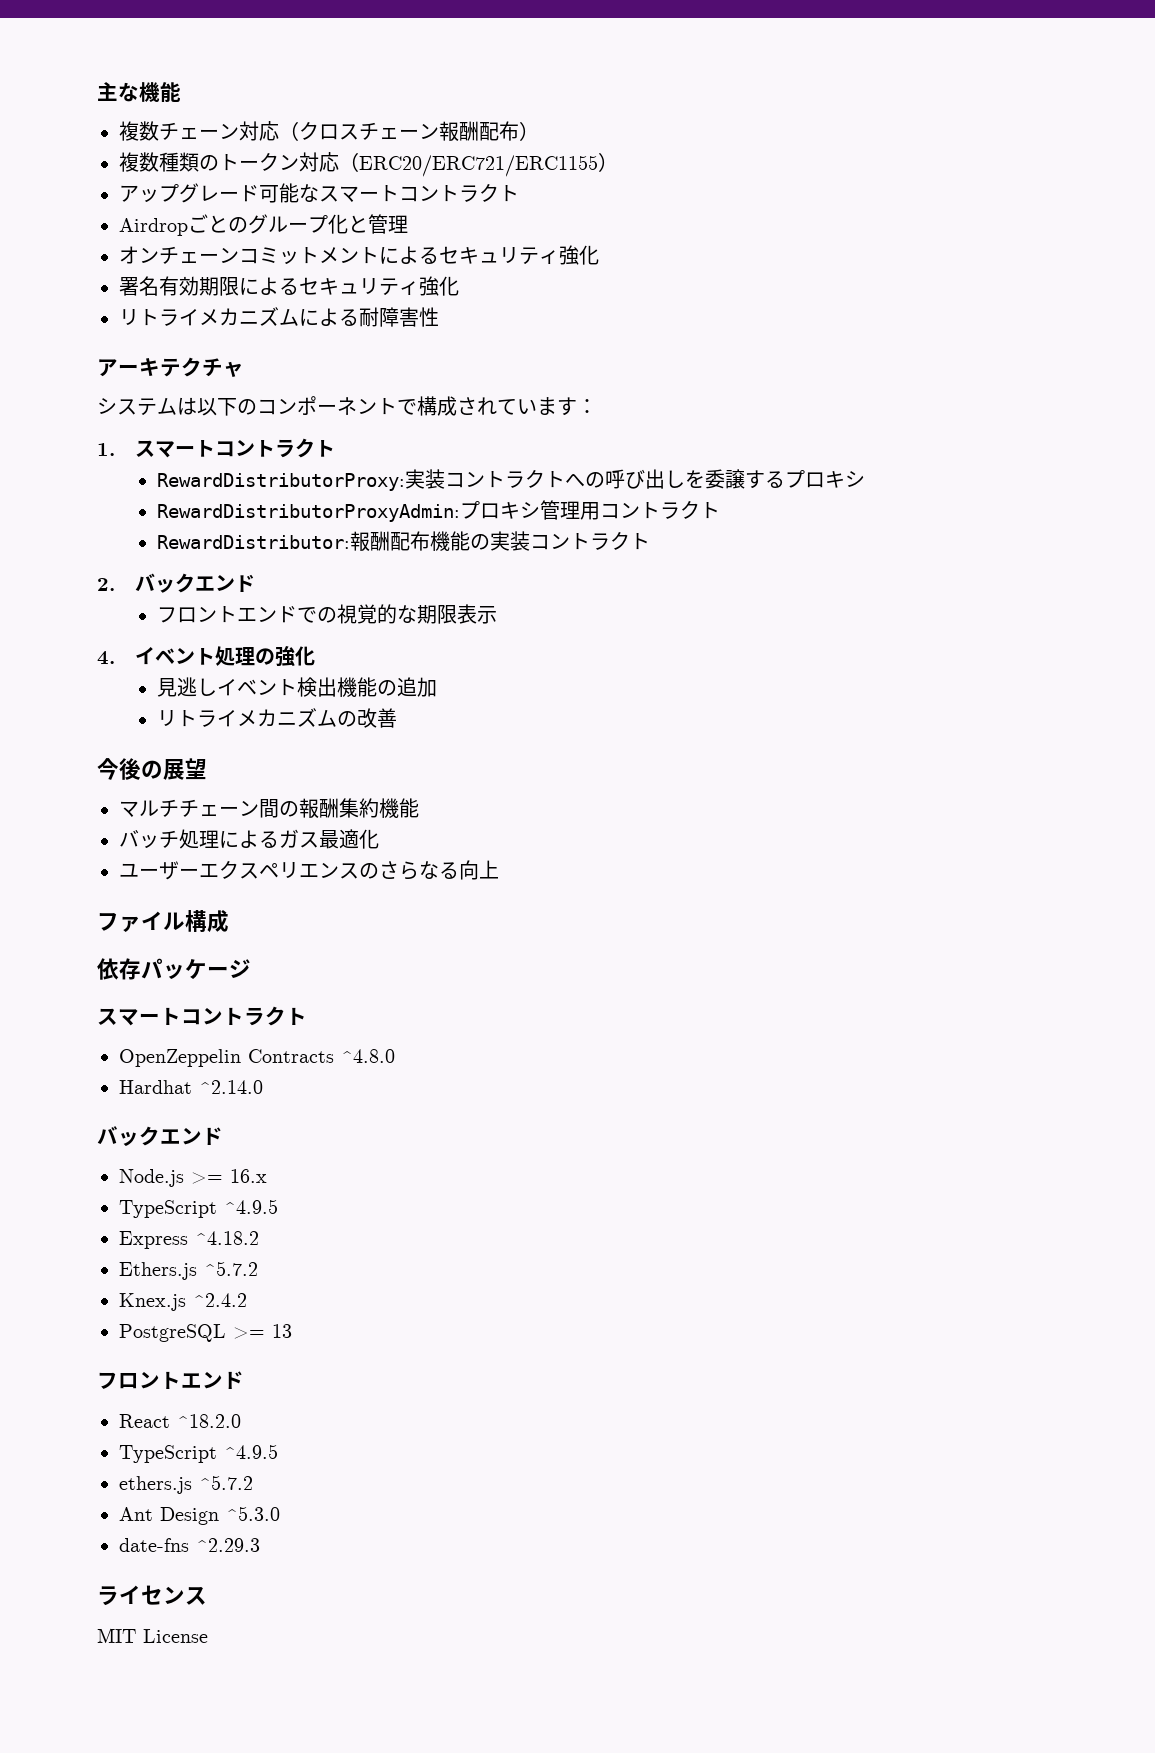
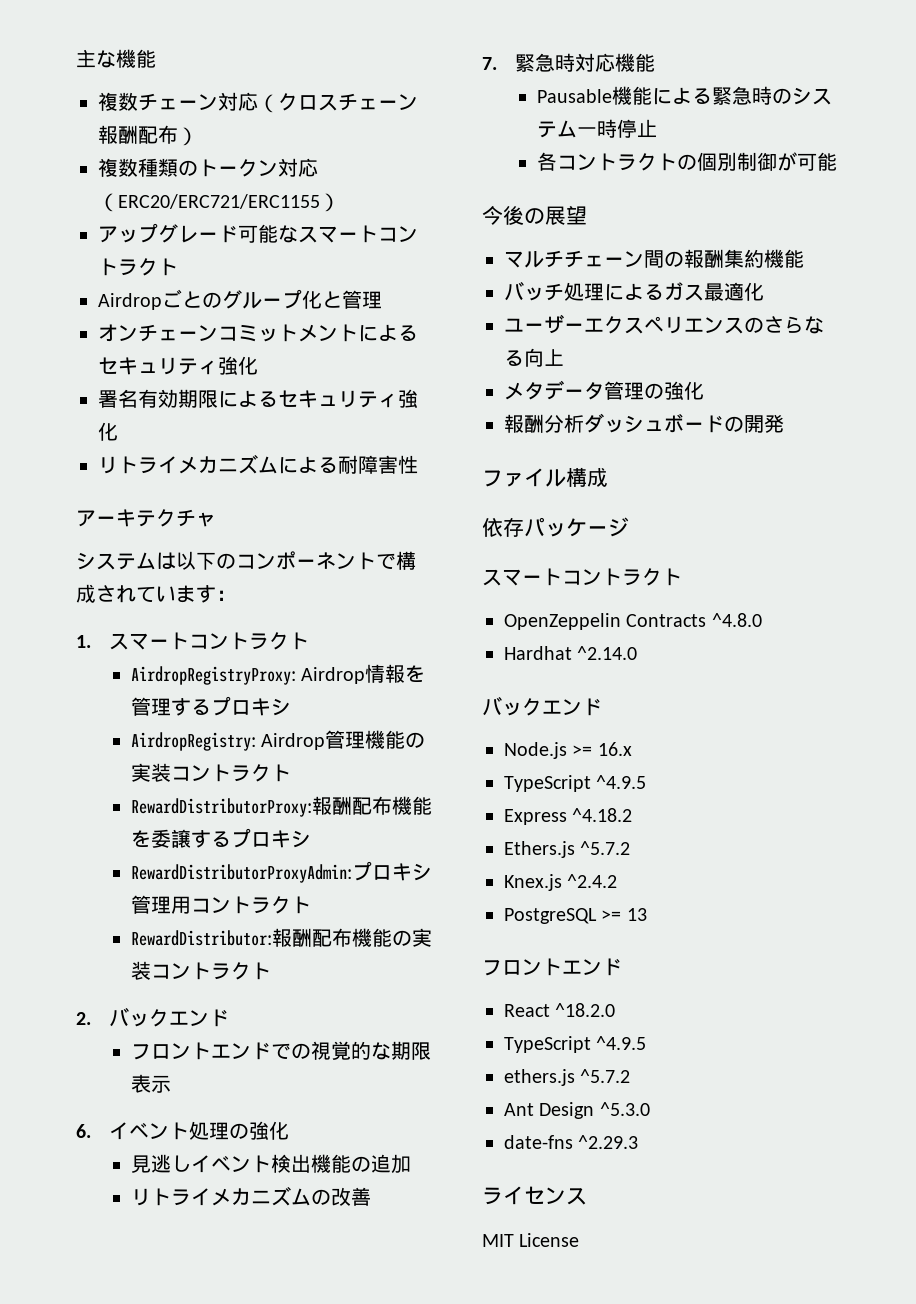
[157,469,686,491] RewardDistributorProxy:実装コントラクトへの呼び出し -> [130,664,426,685] [130,696,291,716] [130,730,426,751] [130,763,291,782] [130,796,432,817] AirdropRegistryProxy: Airdrop情報を管理するプロキシ // AirdropRegistry: Airdrop管理機能の実装コントラクト // RewardDistributorProxy:報酬配布機能
[97,651,115,665] 4. -> [76,1124,91,1138] 6.
(398, 718) none -> [482,53,655,72] [536,86,832,105] [536,119,657,138] [536,152,837,171] // 7.緊急時対応機能 // Pausable機能による緊急時のシステム一時停止 // 各コントラクトの個別制御が可能
(499, 869) none -> [504,380,704,401] [504,413,784,433] // メタデータ管理の強化 // 報酬分析ダッシュボードの開発

